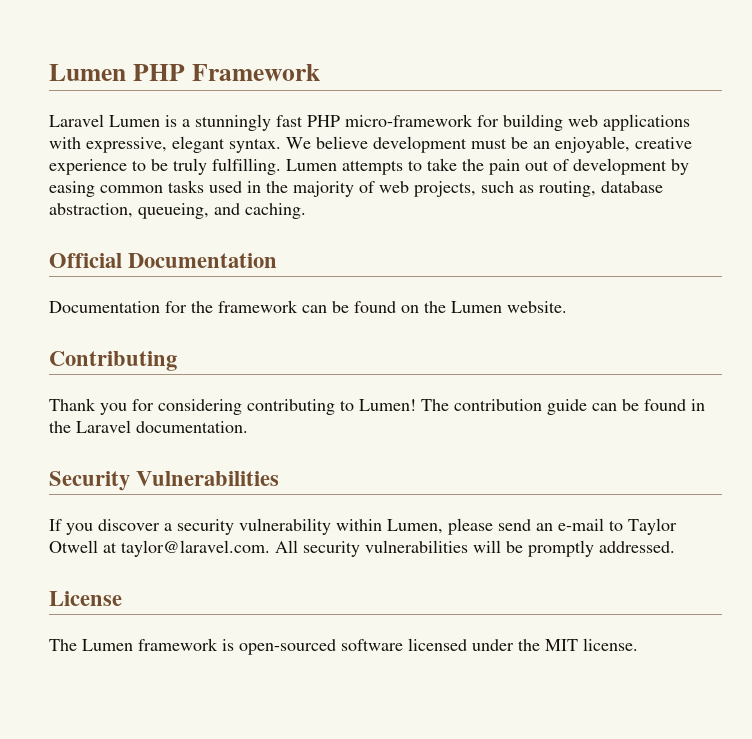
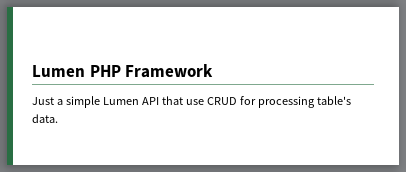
[49,114,690,131] [49,136,692,153] [49,158,689,175] [49,180,663,197] [49,203,306,219] [49,253,278,268] [49,300,567,313] [49,351,177,371] [49,398,705,415] [49,420,248,433] [49,471,280,491] [49,518,677,535] [49,540,675,557] [49,591,122,606] [49,638,638,655] Laravel Lumen is a stunningly fast PHP micro-framework for building web applications with expressive, elegant syntax. We believe development must be an enjoyable, creative experience to be truly fulfilling. Lumen attempts to take the pain out of development by easing common tasks used in the majority of web projects, such as routing, database abstraction, queueing, and caching. // Official Documentation // Documentation for the framework can be found on the Lumen website. // Contributing // Thank you for considering contributing to Lumen! The contribution guide can be found in the Laravel documentation. // Security Vulnerabilities // If you discover a security vulnerability within Lumen, please send an e-mail to Taylor Otwell at taylor@laravel.com. All security vulnerabilities will be promptly addressed. // License // The Lumen framework is open-sourced software licensed under the MIT license. -> [32,96,351,108] [32,114,58,123] Just a simple Lumen API that use CRUD for processing table's data.

